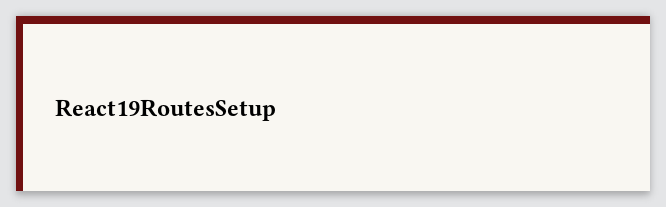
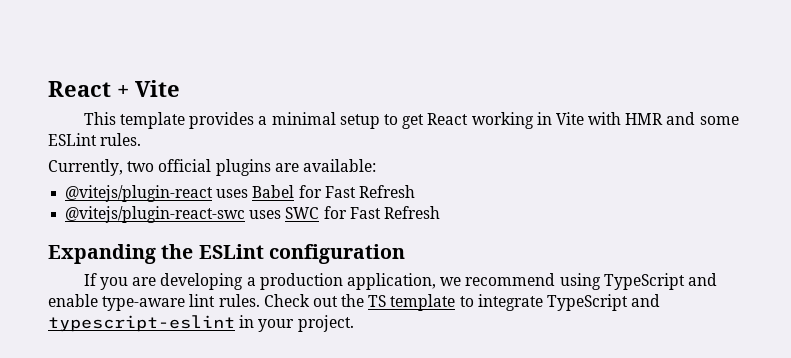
[55,99,276,121] React19RoutesSetup -> [48,80,180,97] [83,112,739,129] [48,133,142,146] [48,159,376,176] [65,185,415,202] [65,206,440,223] [48,244,405,264] [83,273,717,290] [48,294,661,311] [48,315,354,332] React + Vite // This template provides a minimal setup to get React working in Vite with HMR and some ESLint rules. // Currently, two official plugins are available: // @vitejs/plugin-react uses Babel for Fast Refresh // @vitejs/plugin-react-swc uses SWC for Fast Refresh // Expanding the ESLint configuration // If you are developing a production application, we recommend using TypeScript and enable type-aware lint rules. Check out the TS template to integrate TypeScript and typescript-eslint in your project.

